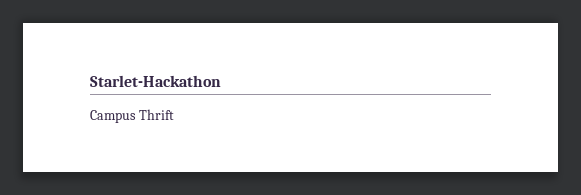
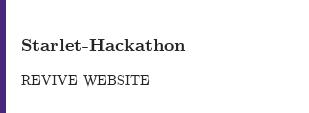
[90,109,174,123] Campus Thrift -> [21,75,150,88] REVIVE WEBSITE

